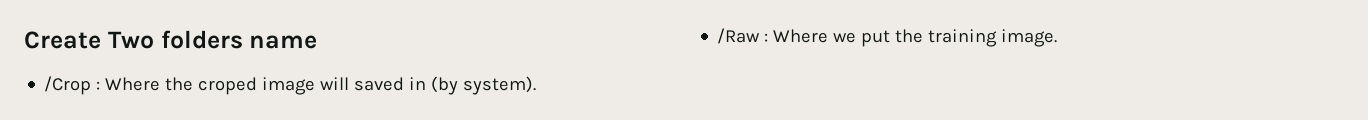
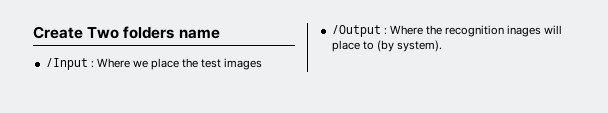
[44,76,537,95] [717,28,1058,47] /Crop : Where the croped image will saved in (by system). // /Raw : Where we put the training image. -> [45,58,263,70] [331,25,563,37] [331,40,442,52] /Input : Where we place the test images // /Output : Where the recognition inages will place to (by system).

